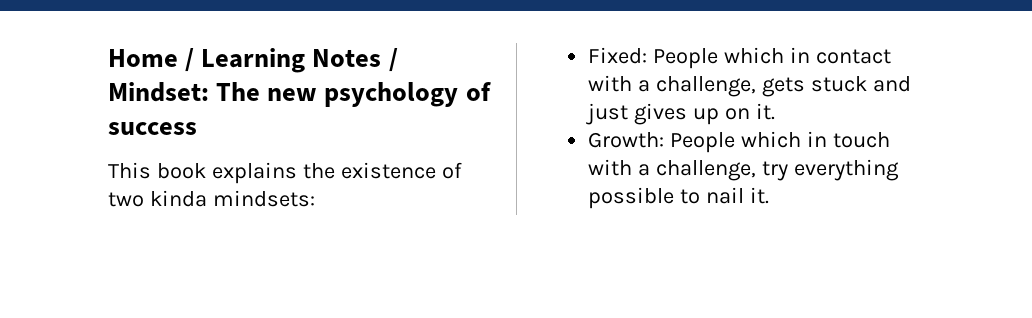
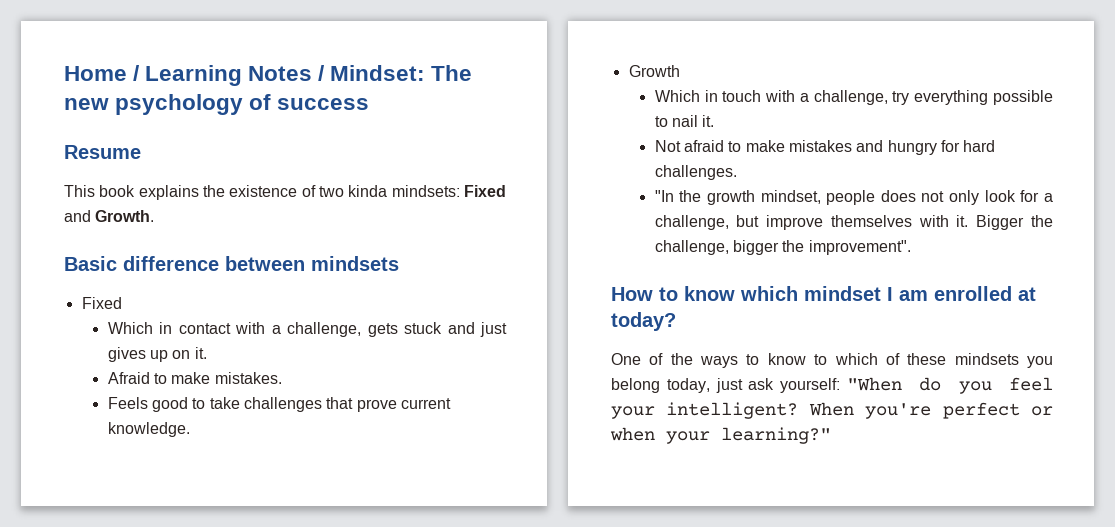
(197, 128) none -> [64,145,141,159] // Resume
[587,47,784,69] // Fixed: People which -> [464,185,506,197] [64,210,155,222] [64,256,399,271] [81,297,122,309] [107,322,153,334] Fixed and Growth. // Basic difference between mindsets // Fixed // Which
[587,131,801,153] Growth: People which -> [107,372,282,384] [107,397,451,412] [107,422,190,437] [628,65,680,77] [654,90,700,102] Afraid to make mistakes. // Feels good to take challenges that prove current knowledge. // Growth // Which
(769, 195) none -> [654,140,996,155] [654,165,737,180] [654,190,1053,205] [654,215,1053,230] [654,240,911,255] [611,286,1036,301] [611,312,676,331] [611,353,1053,368] [611,377,1053,394] [611,402,1053,419] [610,427,831,444] // Not afraid to make mistakes and hungry for hard challenges. // "In the growth mindset, people does not only look for a challenge, but improve themselves with it. Bigger the challenge, bigger the improvement". // How to know which mindset I am enrolled at today? // One of the ways to know to which of these mindsets you belong today, just ask yourself: "When do you feel your intelligent? When you're perfect or when your learning?"

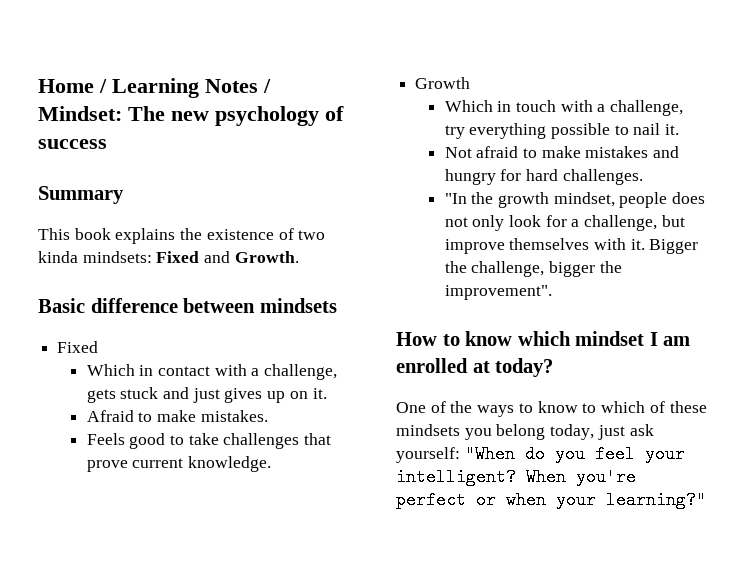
[64,145,141,159] Resume -> [38,186,124,204] Summary

